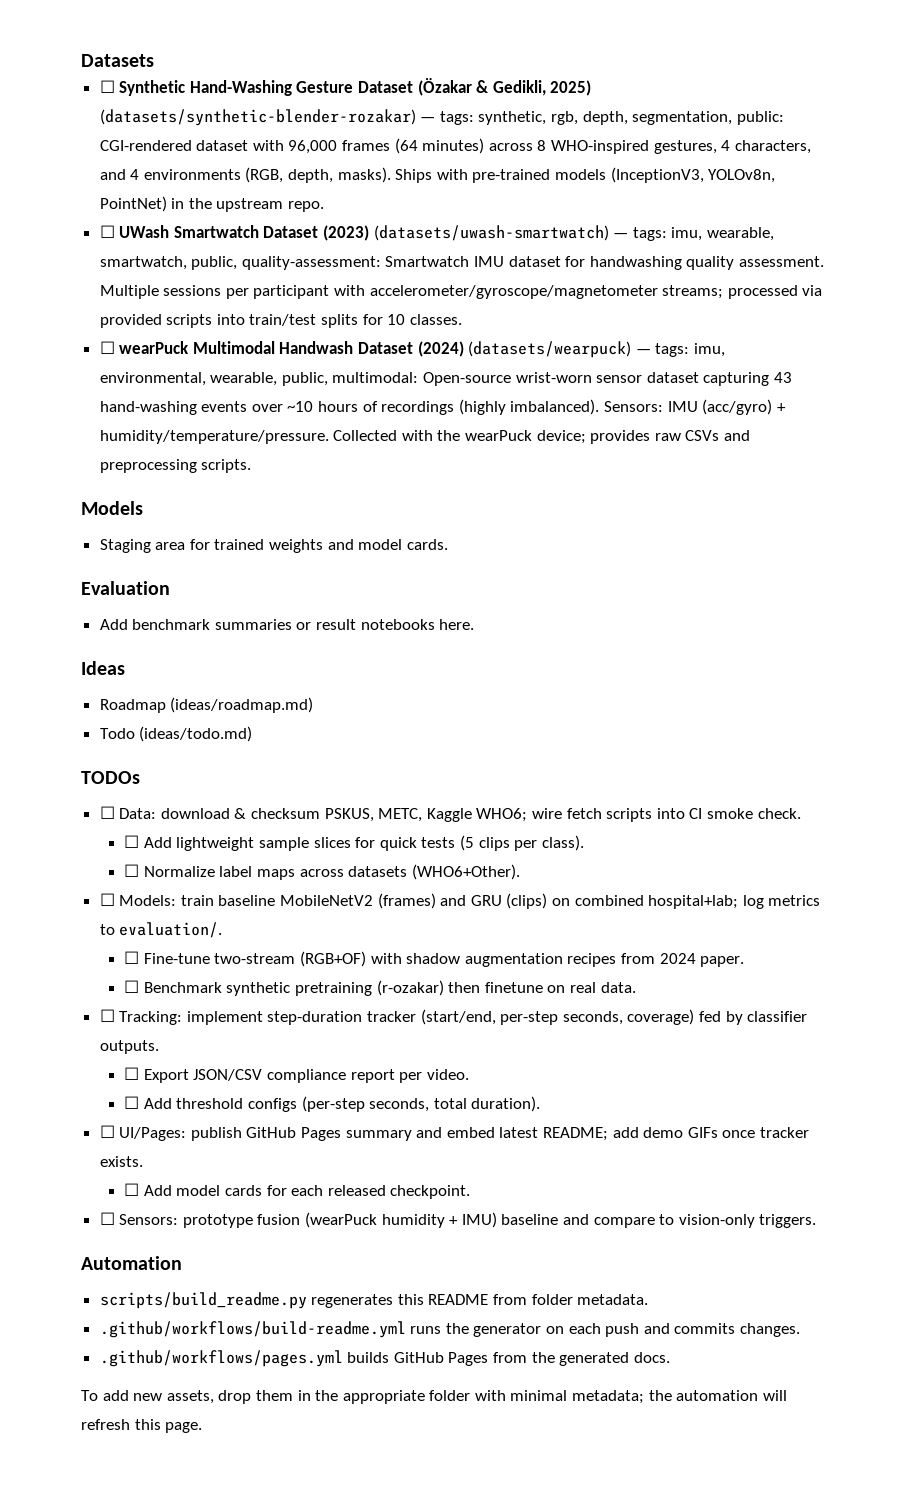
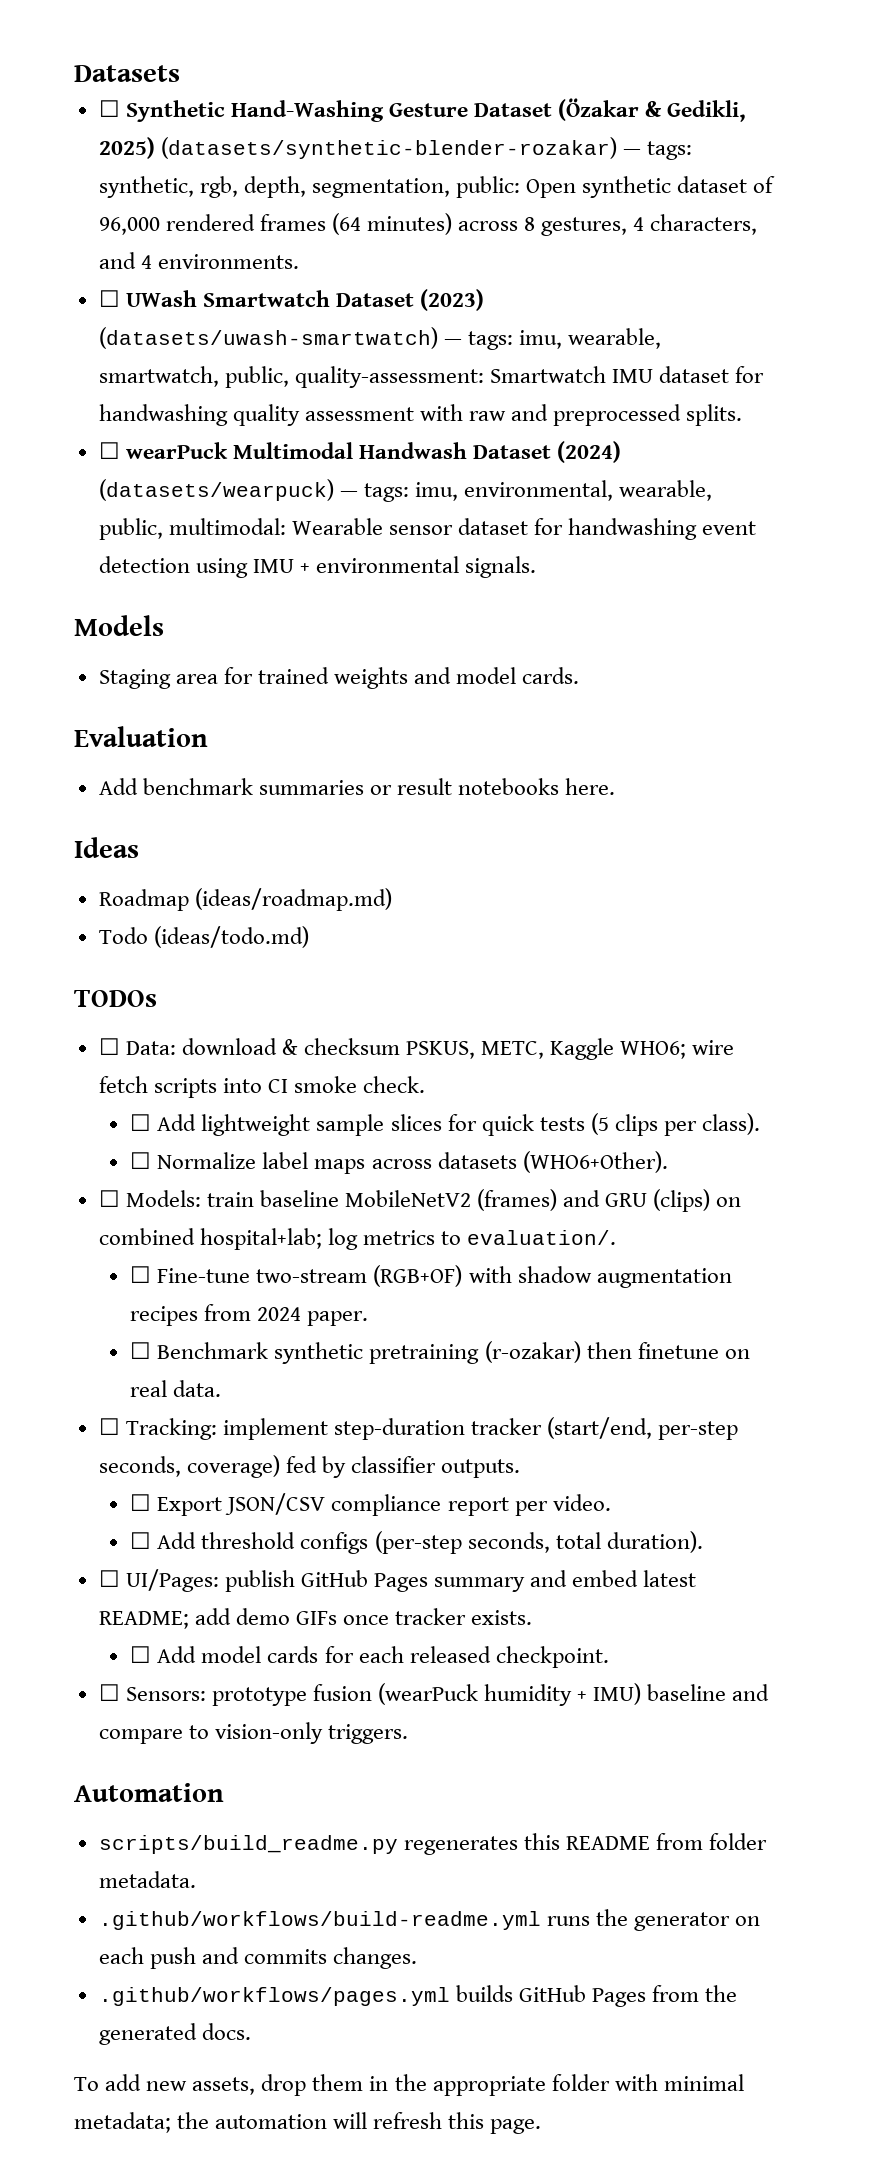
[99,140,338,154] CGI-rendered dataset with 96,000 -> [526,176,776,198] [98,214,255,235] Open synthetic dataset of 96,000 rendered
[551,140,650,154] WHO-inspired -> (536, 224) none
[143,167,776,183] [99,196,325,212] environments (RGB, depth, masks). Ships with pre-trained models (InceptionV3, YOLOv8n, PointNet) in the upstream repo. -> [157,254,299,269] environments.
[739,256,825,267] [99,285,823,299] [99,314,462,328] assessment. Multiple sessions per participant with accelerometer/gyroscope/magnetometer streams; processed via provided scripts into train/test splits for 10 classes. -> [304,404,743,426] assessment with raw and preprocessed splits.
[423,372,793,386] [99,399,786,415] [99,430,751,444] [99,459,252,473] Open-source wrist-worn sensor dataset capturing 43 hand-washing events over ~10 hours of recordings (highly imbalanced). Sensors: IMU (acc/gyro) + humidity/temperature/pressure. Collected with the wearPuck device; provides raw CSVs and preprocessing scripts. -> [291,518,757,540] [98,556,537,578] Wearable sensor dataset for handwashing event detection using IMU + environmental signals.

